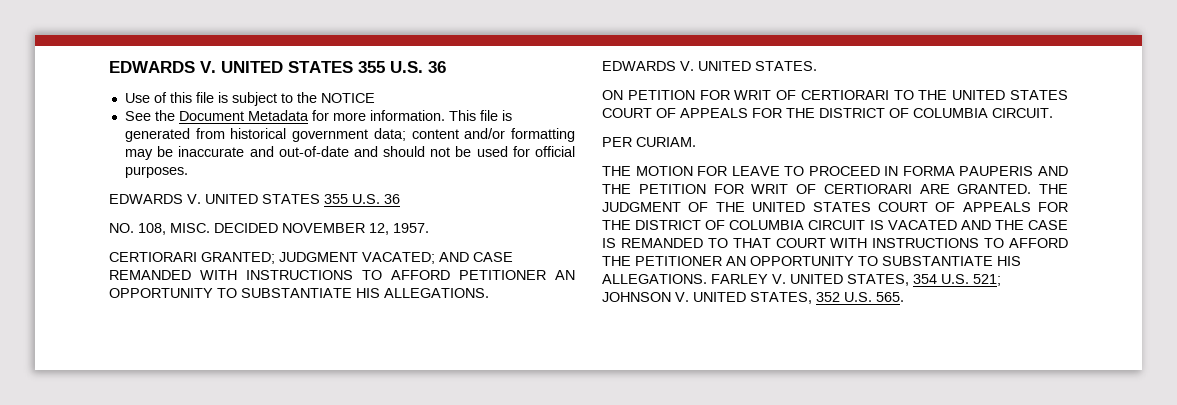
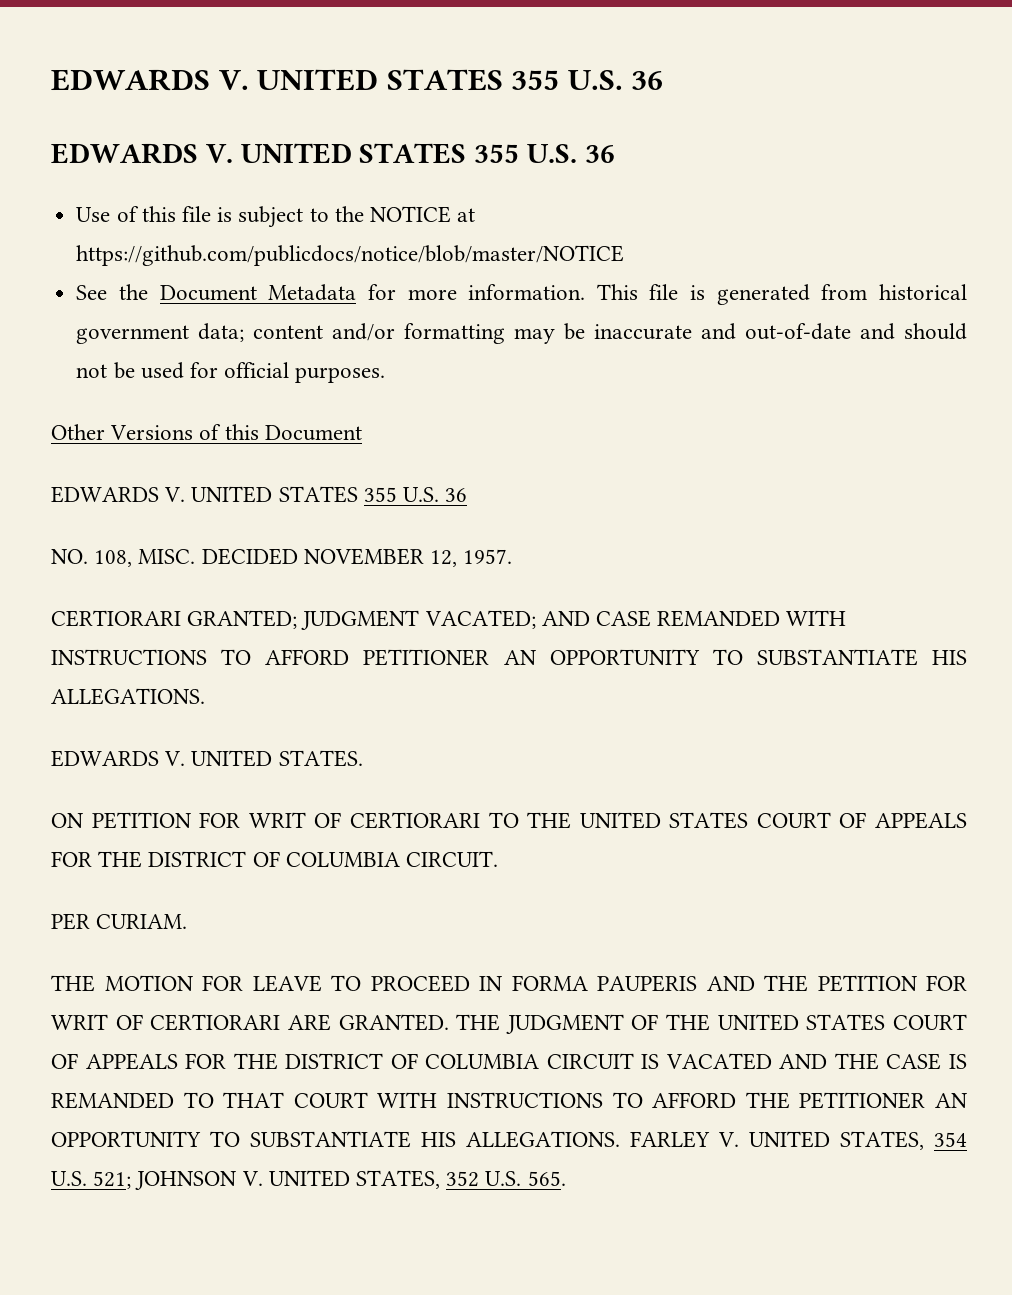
[109,61,446,73] EDWARDS V. UNITED STATES 355 U.S. 36 -> [51,69,664,91] [51,143,615,164] EDWARDS V. UNITED STATES 355 U.S. 36 // EDWARDS V. UNITED STATES 355 U.S. 36
(375, 98) none -> [457,208,476,222] [76,245,625,266] at https://github.com/publicdocs/notice/blob/master/NOTICE
(188, 172) none -> [51,424,362,441] // Other Versions of this Document

